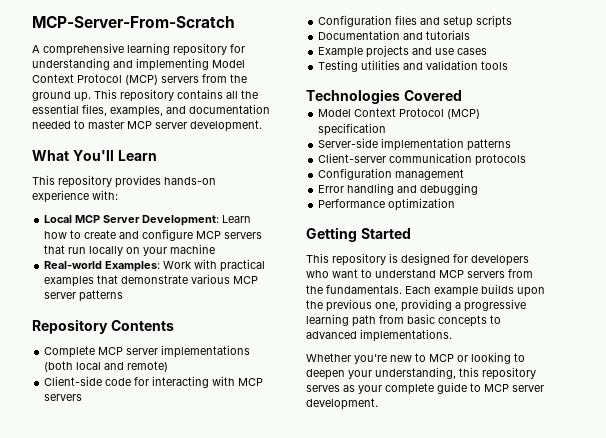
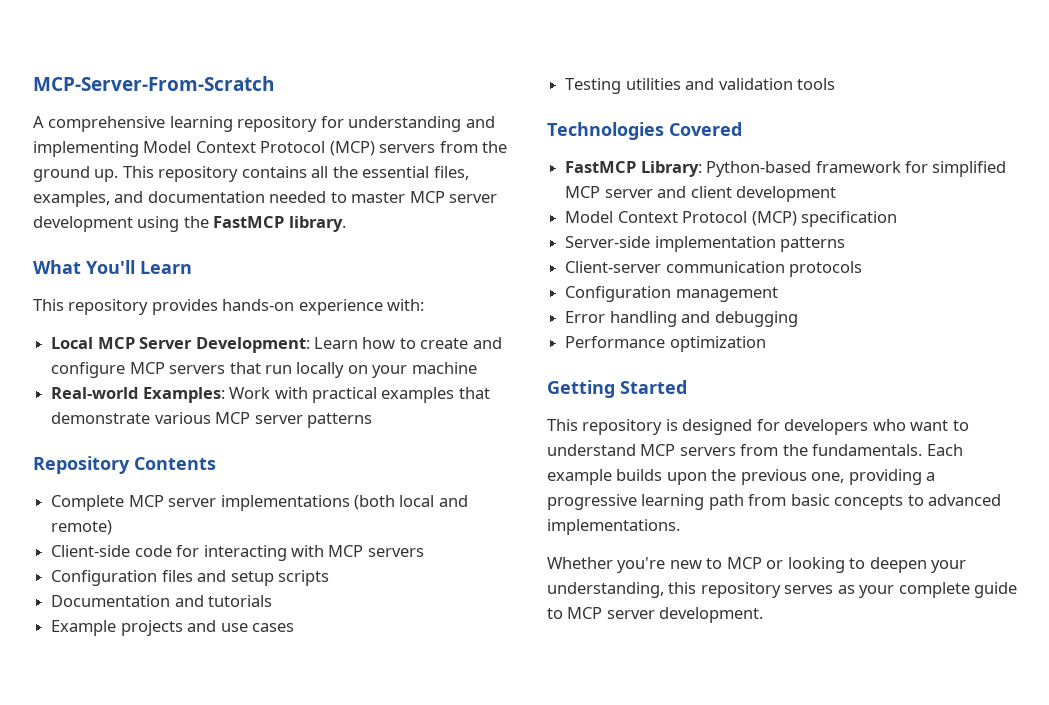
[190,120,262,132] development. -> [33,216,346,232] development using the FastMCP library.
(462, 95) none -> [565,161,1007,177] [565,186,836,202] // FastMCP Library: Python-based framework for simplified MCP server and client development

